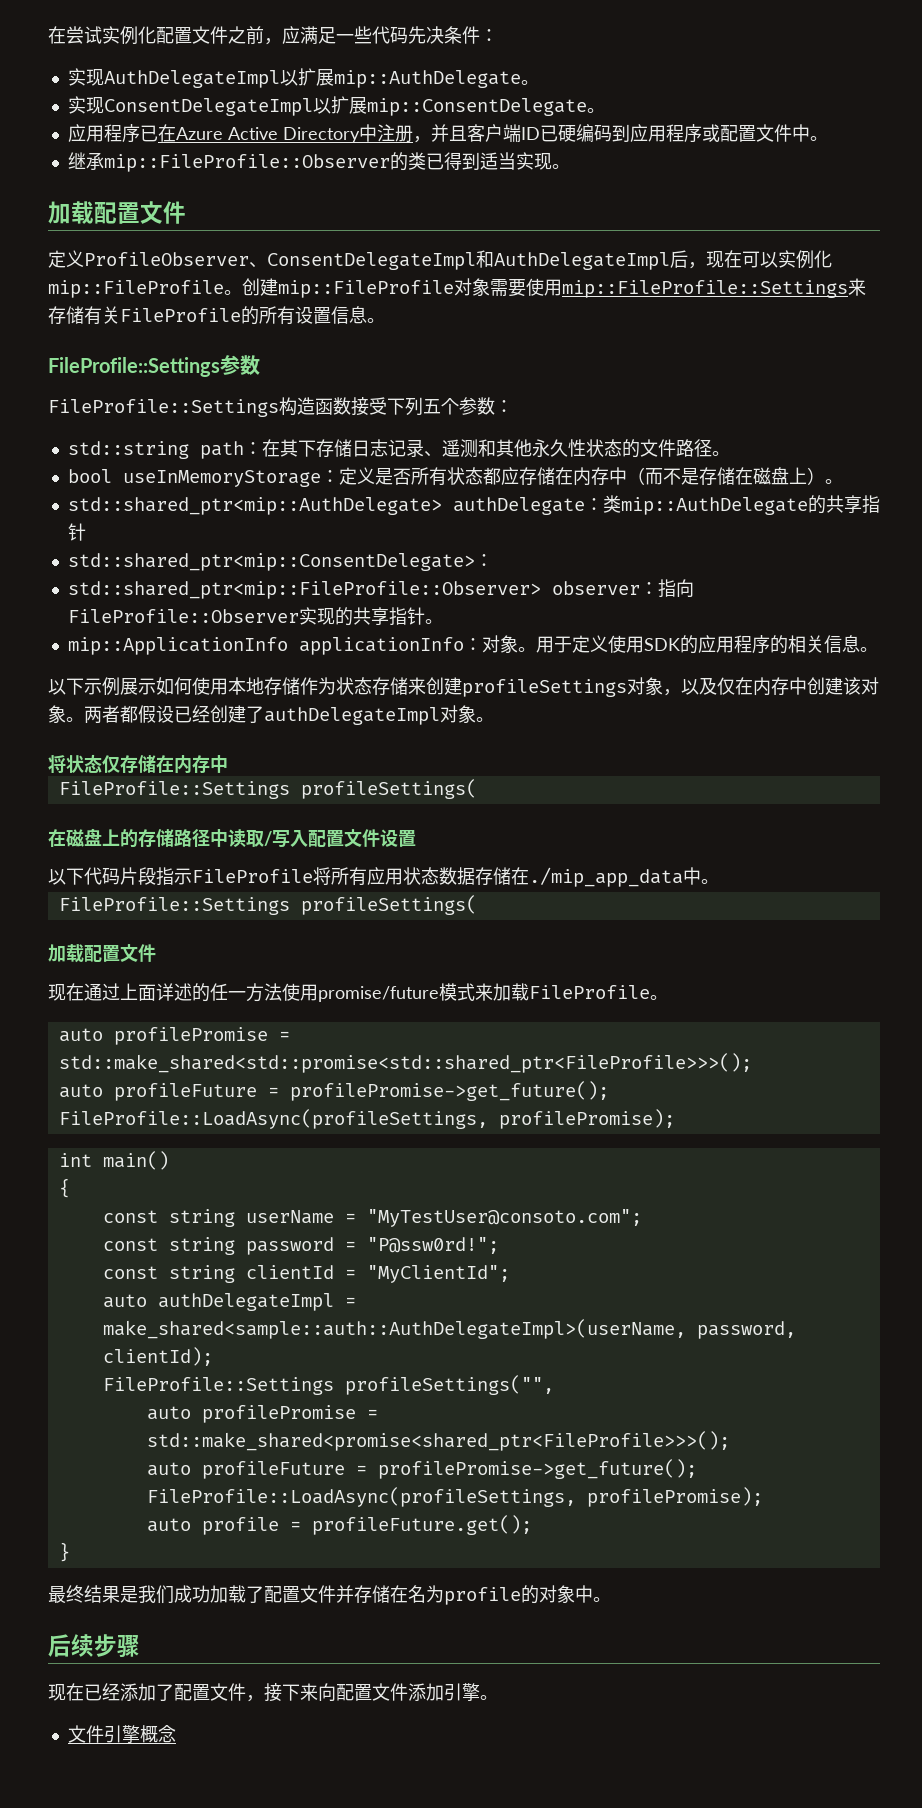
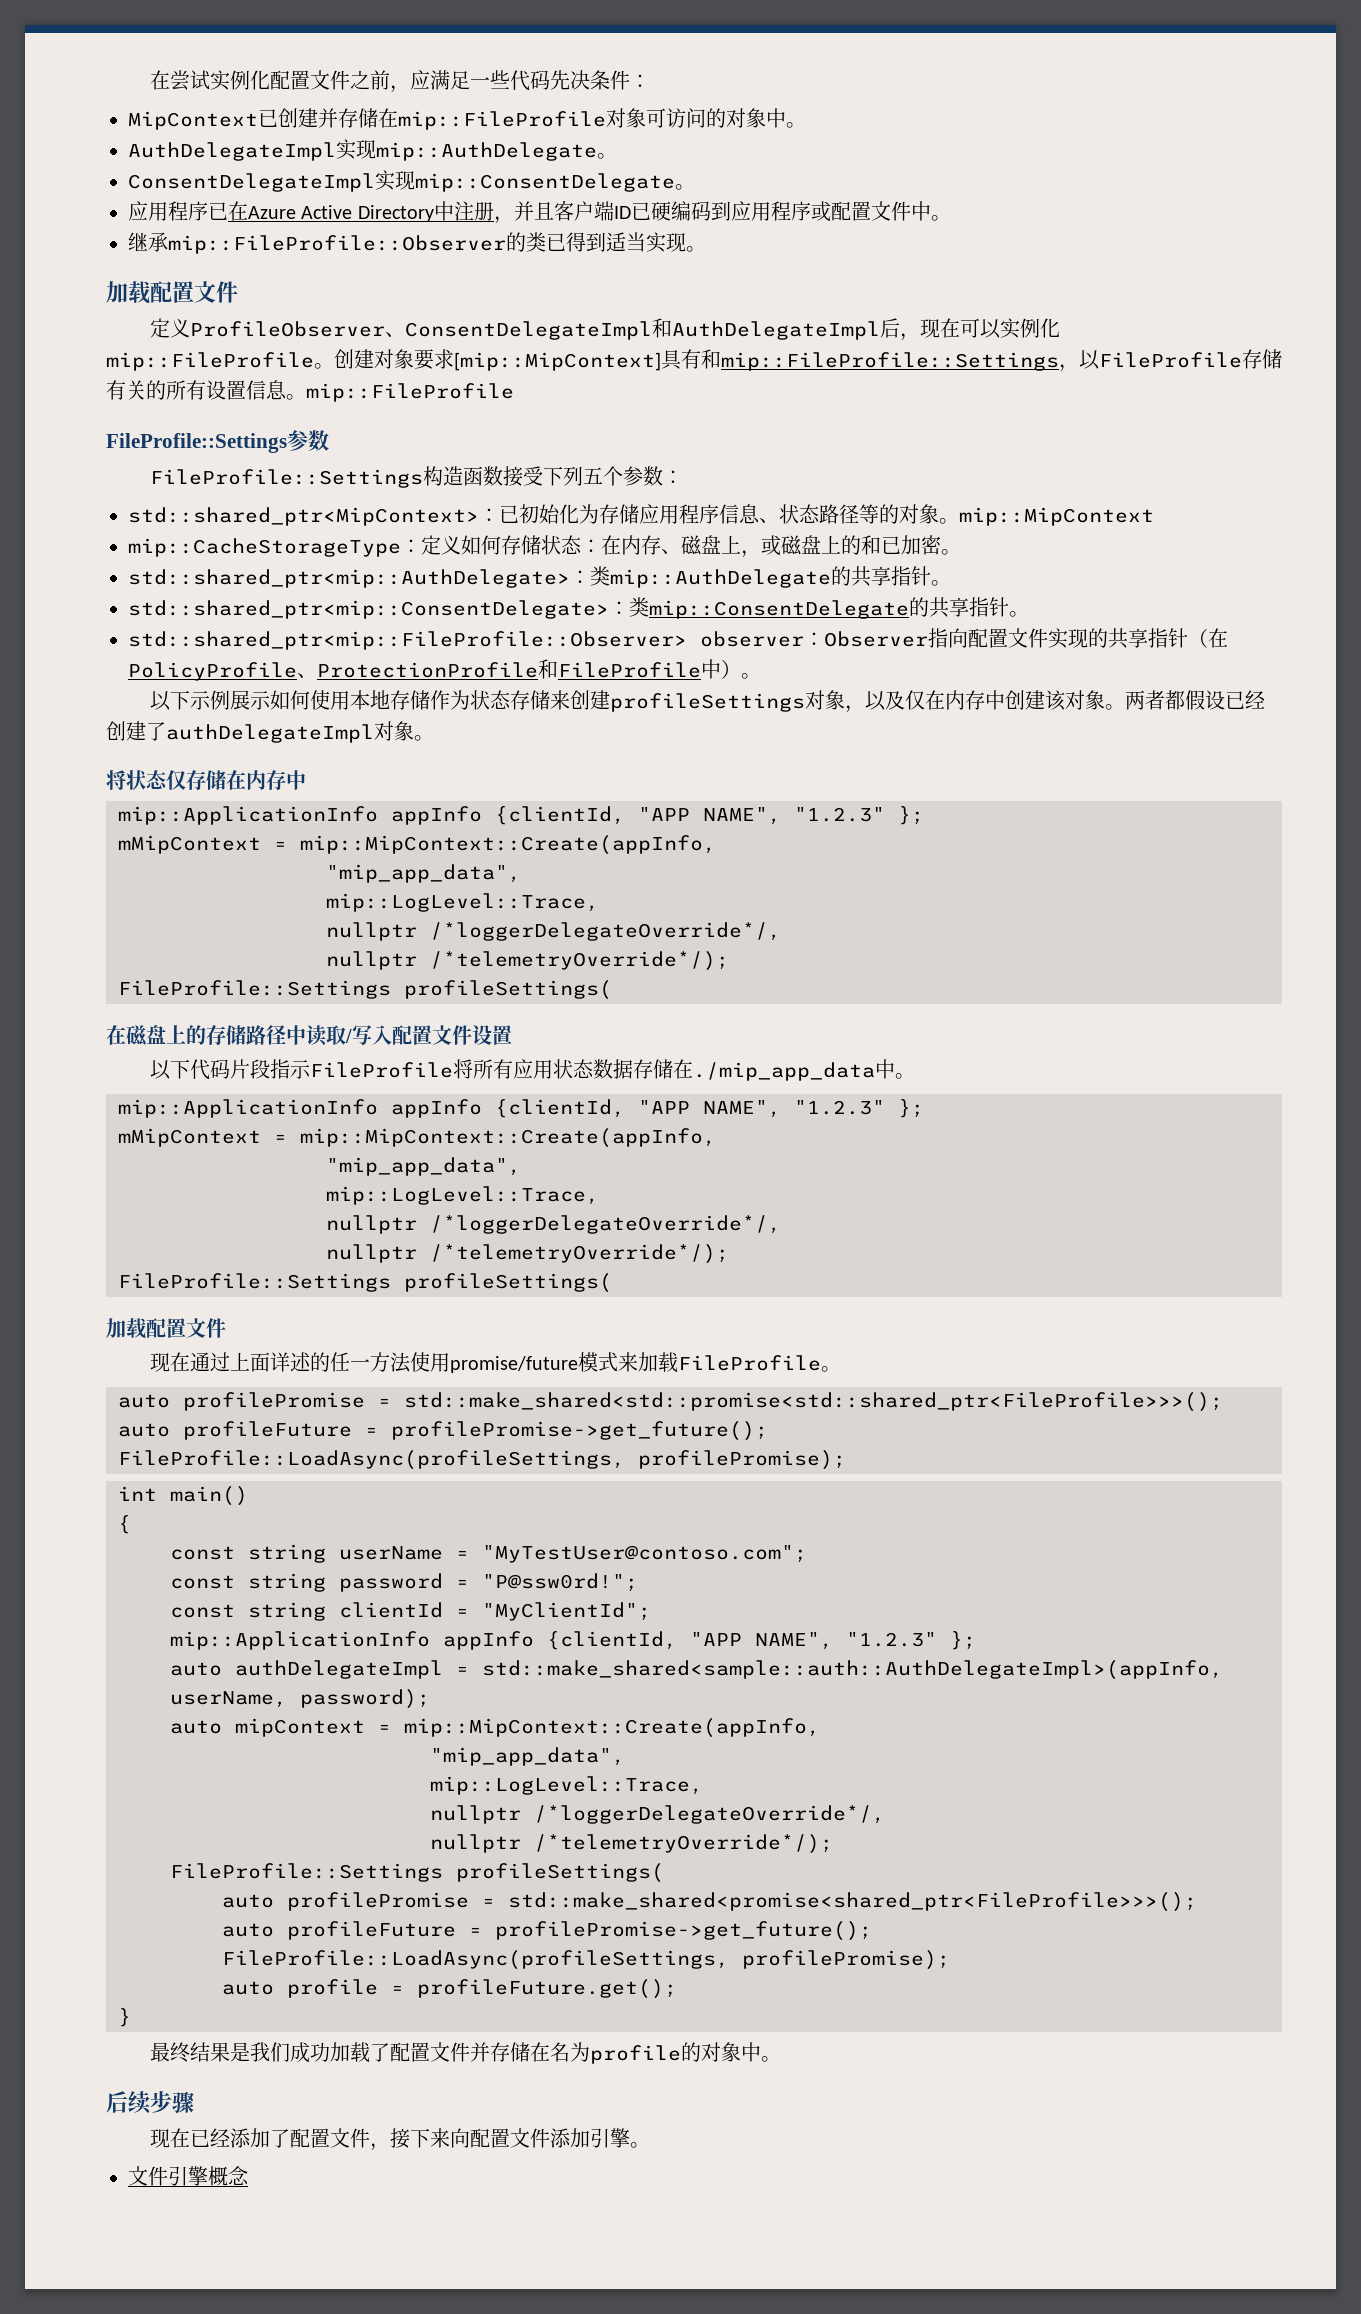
[67,68,539,88] [67,96,367,116] 实现AuthDelegateImpl以扩展mip::AuthDelegate。 // 实现ConsentDelegateImpl以扩展 -> [128,108,806,130] [128,139,617,161] [128,170,415,192] MipContext已创建并存储在mip::FileProfile对象可访问的对象中。 // AuthDelegateImpl实现mip::AuthDelegate。 // ConsentDelegateImpl实现
[278,278,866,298] mip::FileProfile对象需要使用mip::FileProfile::Settings来 -> [374,349,1242,372] 对象要求[mip::MipContext]具有和mip::FileProfile::Settings，以FileProfile
[120,308,241,322] FileProfile -> (146, 390) none
(385, 320) none -> [306,383,514,402] mip::FileProfile
[67,439,730,459] [67,467,825,487] std::string path：在其下存储日志记录、遥测和其他永久性状态的文件路径。 // bool useInMemoryStorage：定义是否所有状态都应存储在内存中（而不是存储在磁盘上） -> [128,504,1154,526] [128,535,941,558] std::shared_ptr<MipContext>：已初始化为存储应用程序信息、状态路径等的对象。mip::MipContext // mip::CacheStorageType：定义如何存储状态：在内存、磁盘上，或磁盘上的和已加密
[452,497,585,515] authDelegate -> (570, 578) none
(86, 532) none -> [931,580,951,586] 。
[67,579,694,599] [67,607,443,626] [67,635,860,655] // std::shared_ptr<mip::FileProfile::Observer> observer：指向FileProfile::Observer实现的共享指针。 // mip::ApplicationInfo applicationInfo：对象。用于定义使用SDK的应用程序的相关信息 -> [629,597,1029,619] [128,628,1228,650] [128,659,741,681] 类mip::ConsentDelegate的共享指针。 // std::shared_ptr<mip::FileProfile::Observer> observer：Observer指向配置文件实现的共享指针（在PolicyProfile、ProtectionProfile和FileProfile中）
(228, 764) none -> [118,806,924,825] [118,835,716,855] [326,864,521,883] [326,893,599,912] [326,922,781,941] [326,951,729,971] // mip::ApplicationInfo appInfo {clientId, "APP NAME", "1.2.3" }; // mMipContext = mip::MipContext::Create(appInfo, // "mip_app_data", // mip::LogLevel::Trace, // nullptr /*loggerDelegateOverride*/, // nullptr /*telemetryOverride*/);
(719, 881) none -> [118,1099,924,1118] [118,1128,716,1148] [326,1157,521,1176] [326,1186,599,1205] [326,1215,781,1234] [326,1244,729,1264] // mip::ApplicationInfo appInfo {clientId, "APP NAME", "1.2.3" }; // mMipContext = mip::MipContext::Create(appInfo, // "mip_app_data", // mip::LogLevel::Trace, // nullptr /*loggerDelegateOverride*/, // nullptr /*telemetryOverride*/);
[366,1209,642,1227] "MyTestUser@consoto.com"; -> [482,1545,807,1563] "MyTestUser@contoso.com";
[102,1293,356,1311] [102,1319,796,1339] [102,1347,213,1366] [102,1375,554,1395] auto authDelegateImpl = make_shared<sample::auth::AuthDelegateImpl>(userName, password, clientId); // FileProfile::Settings profileSettings("", -> [170,1631,976,1650] [170,1660,1223,1680] [170,1689,430,1709] [170,1718,820,1738] [430,1747,625,1766] [430,1776,703,1795] [430,1805,885,1824] [430,1834,833,1854] [170,1863,664,1883] mip::ApplicationInfo appInfo {clientId, "APP NAME", "1.2.3" }; // auto authDelegateImpl = std::make_shared<sample::auth::AuthDelegateImpl>(appInfo, userName, password); // auto mipContext = mip::MipContext::Create(appInfo, // "mip_app_data", // mip::LogLevel::Trace, // nullptr /*loggerDelegateOverride*/, // nullptr /*telemetryOverride*/); // FileProfile::Settings profileSettings(

